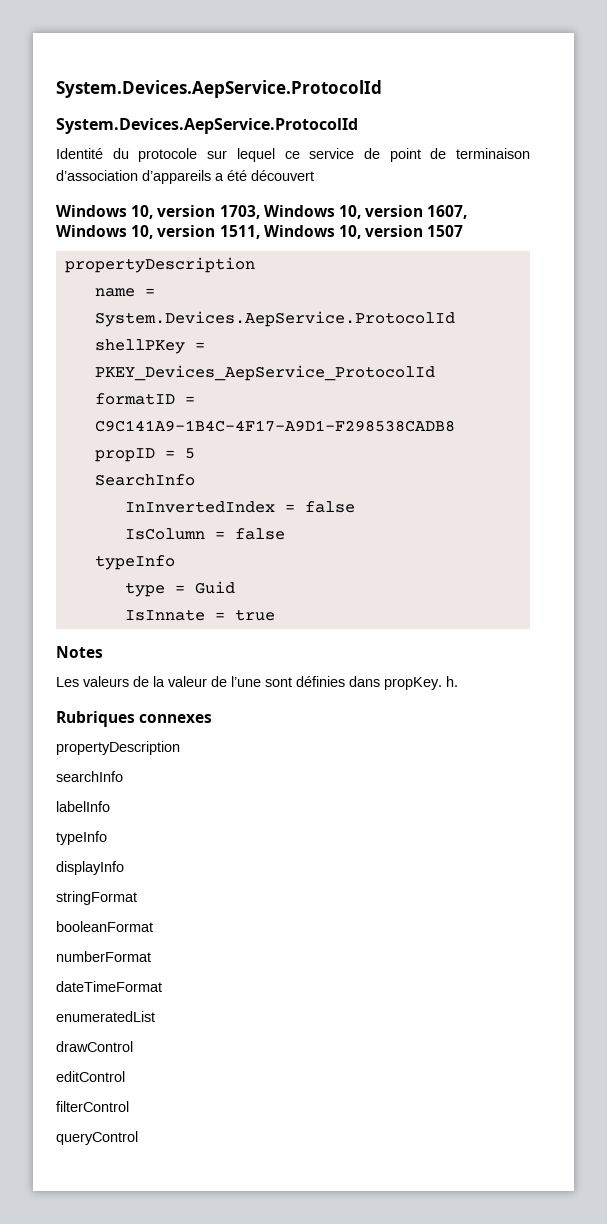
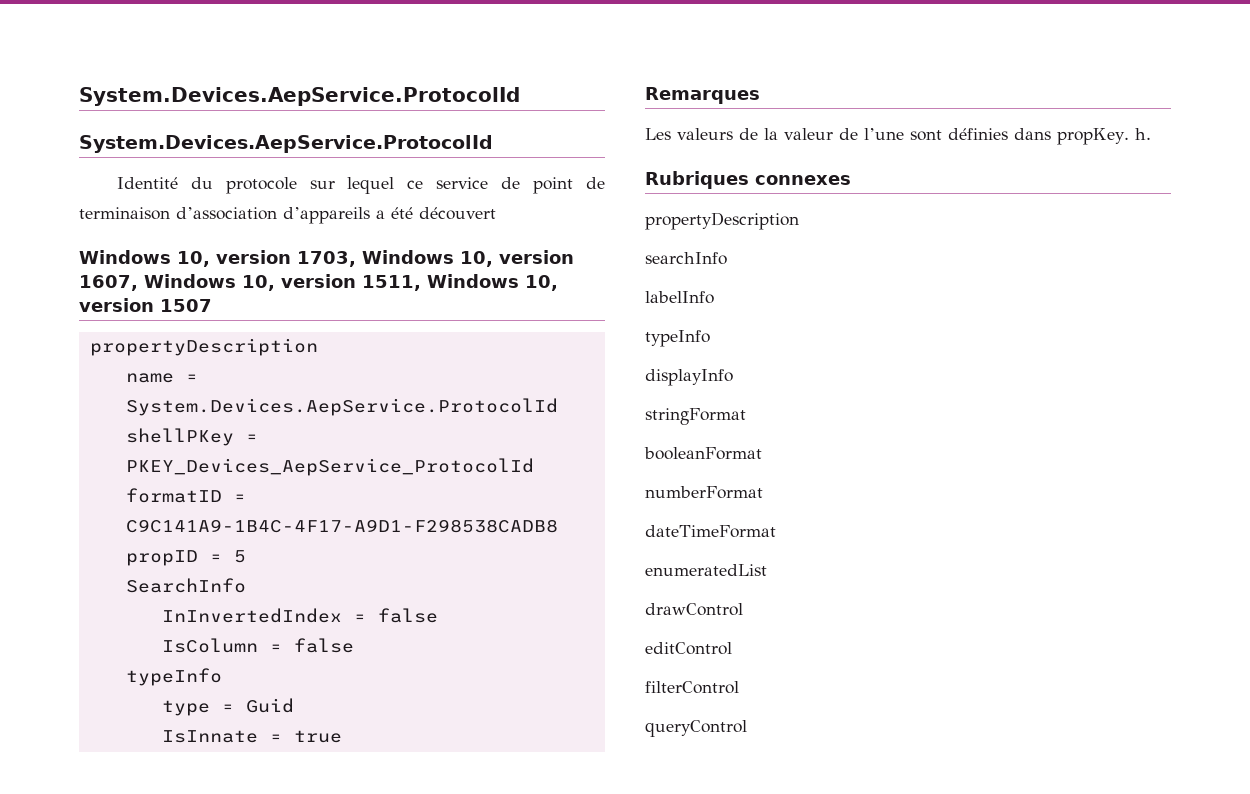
[56,646,103,658] Notes -> [645,87,760,104] Remarques

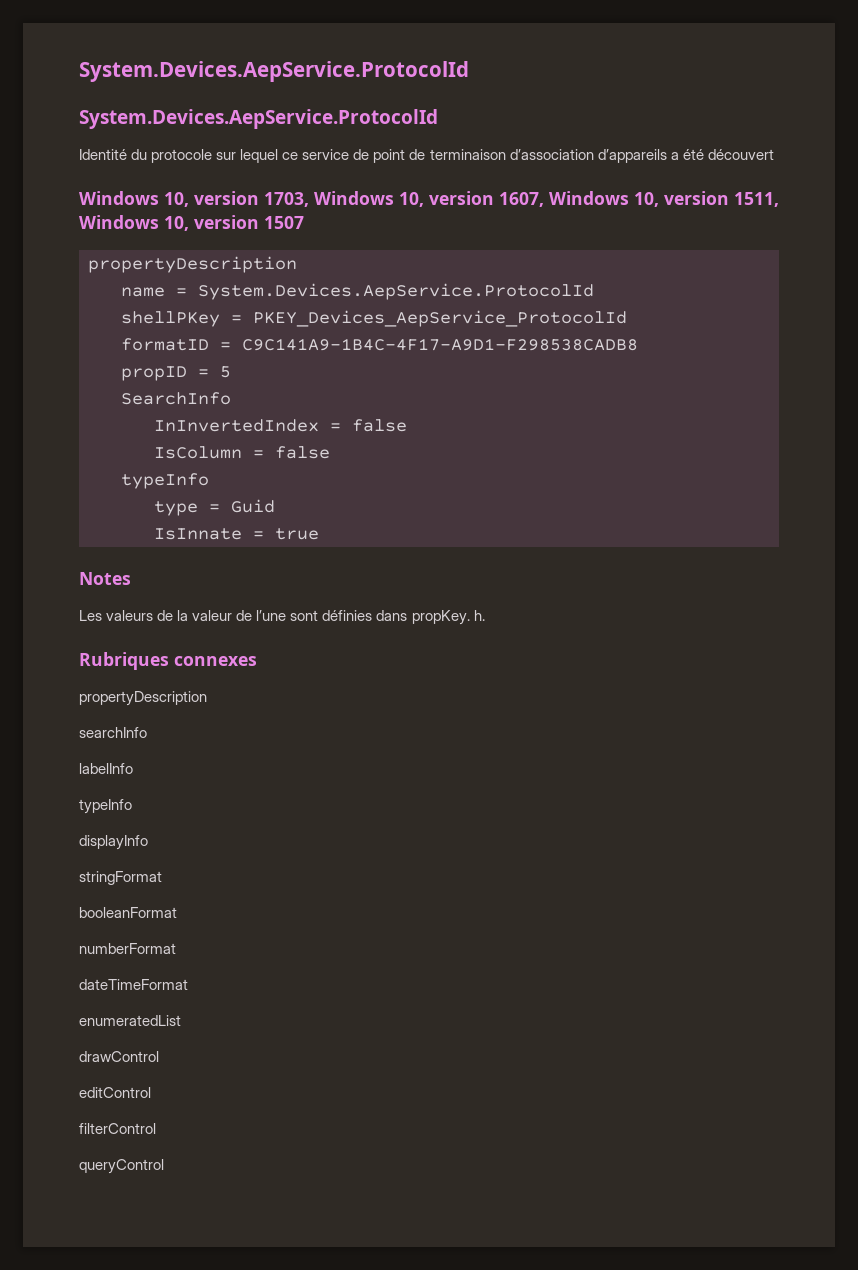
[645,87,760,104] Remarques -> [79,572,131,585] Notes

